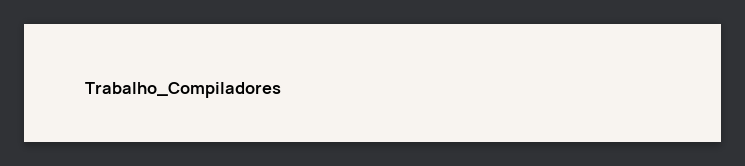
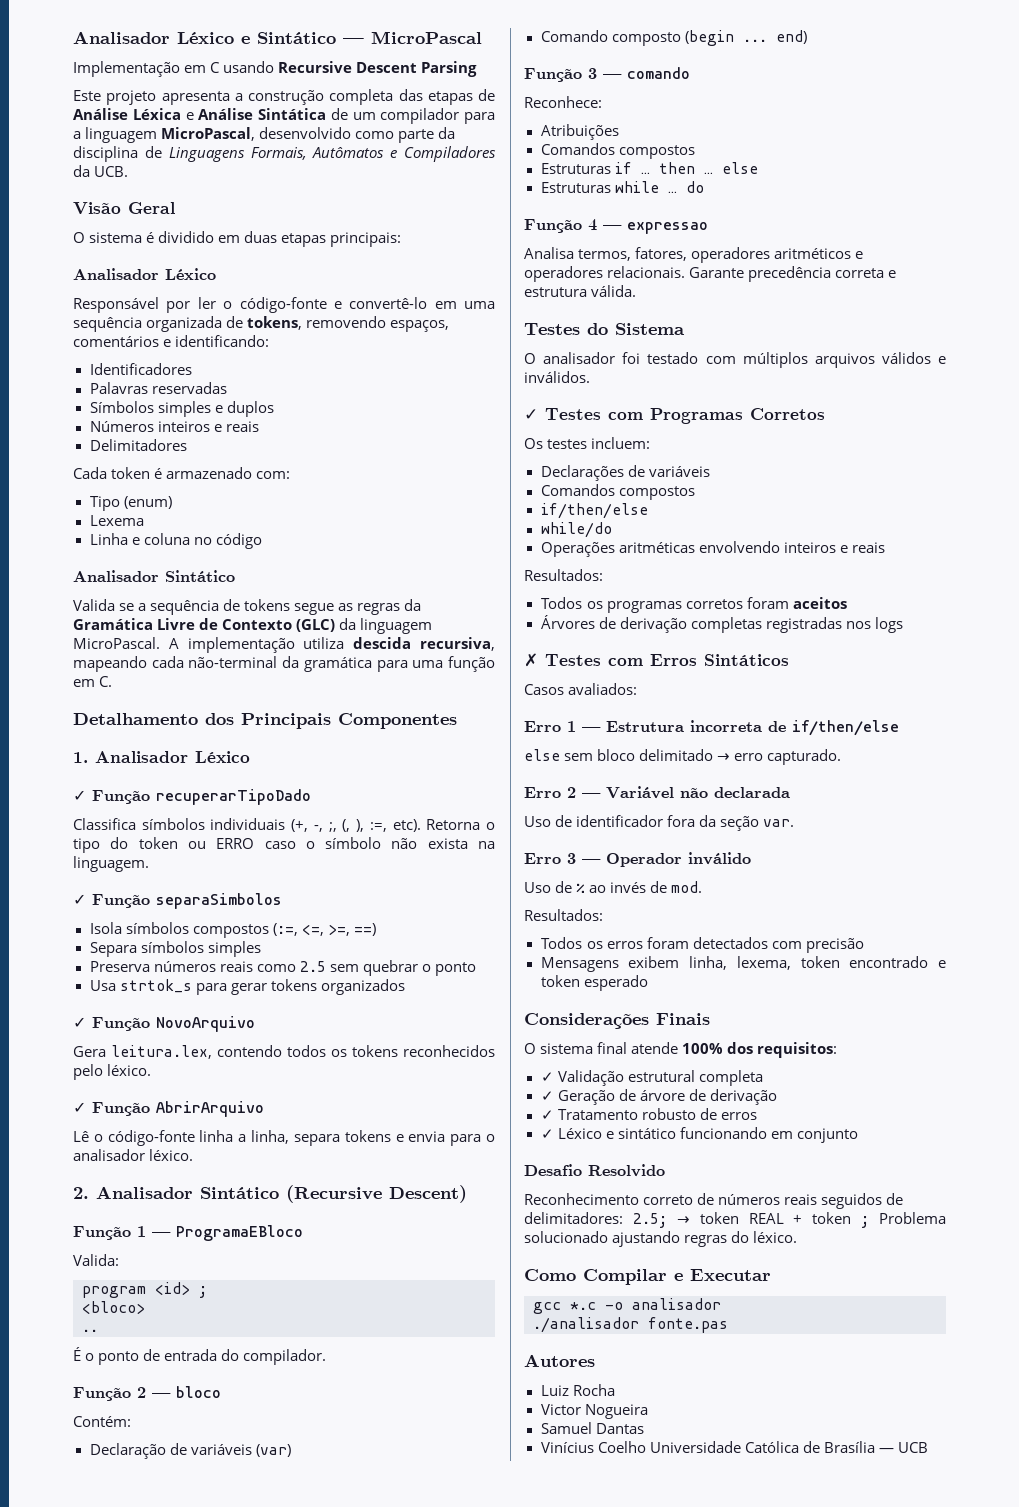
[85,82,281,98] Trabalho_Compiladores -> [73,31,482,44] [73,61,478,77] [73,89,495,105] [73,108,495,124] [73,127,456,143] [73,146,496,162] [73,165,129,177] [73,202,175,214] [73,231,402,247] [73,268,216,280] [73,297,495,313] [73,316,450,332] [73,335,270,347] [89,363,192,375] [89,382,227,394] [89,401,274,417] [89,421,259,432] [89,439,187,451] [73,467,291,479] [89,496,172,511] [89,515,144,526] [89,533,262,549] [73,570,235,582] [73,599,422,615] [73,618,433,634] [73,637,495,653] [73,656,496,672] [73,676,113,687] [73,713,457,729] [73,751,250,763] [73,789,311,805] [73,818,496,832] [73,837,496,853] [73,856,149,872] [73,893,282,909] [89,922,376,938] [89,941,261,957] [89,960,476,976] [89,979,405,995] [73,1016,255,1032] [73,1045,495,1059] [73,1064,152,1080] [73,1101,264,1117] [73,1130,495,1146] [73,1149,194,1161] [73,1185,467,1203] [73,1225,303,1241] [73,1254,119,1266] [82,1282,207,1298] [82,1301,145,1314] [82,1329,98,1332] [73,1347,327,1365] [73,1386,221,1401] [73,1416,131,1427] [89,1443,291,1459] [540,30,807,46] [524,67,690,82] [524,96,602,108] [540,124,619,140] [540,143,695,159] [540,162,758,174] [540,181,704,193] [524,219,708,234] [524,247,864,263] [524,266,897,282] [524,285,637,297] [524,323,685,335] [524,352,946,368] [524,371,590,383] [524,408,825,424] [524,437,651,449] [540,465,710,481] [540,484,695,500] [540,503,648,519] [540,522,612,538] [540,541,885,557] [524,569,603,581] [540,597,847,613] [540,615,903,633] [524,653,789,667] [524,683,638,695] [524,720,899,736] [524,749,842,765] [524,786,790,799] [524,815,795,831] [524,852,751,867] [524,881,703,893] [524,909,603,921] [540,937,864,953] [540,956,946,972] [540,975,648,991] [524,1013,710,1029] [524,1042,838,1058] [540,1070,763,1086] [540,1089,777,1105] [540,1108,757,1120] [540,1127,858,1143] [524,1164,665,1177] [524,1193,904,1209] [524,1212,946,1228] [524,1231,798,1247] [524,1269,771,1285] [533,1298,721,1314] [533,1317,728,1333] [524,1354,595,1367] [540,1384,615,1396] [540,1404,648,1419] [540,1422,644,1434] [540,1441,928,1453] Analisador Léxico e Sintático — MicroPascal // Implementação em C usando Recursive Descent Parsing // Este projeto apresenta a construção completa das etapas de Análise Léxica e Análise Sintática de um compilador para a linguagem MicroPascal, desenvolvido como parte da disciplina de Linguagens Formais, Autômatos e Compiladores da UCB. // Visão Geral // O sistema é dividido em duas etapas principais: // Analisador Léxico // Responsável por ler o código-fonte e convertê-lo em uma sequência organizada de tokens, removendo espaços, comentários e identificando: // Identificadores // Palavras reservadas // Símbolos simples e duplos // Números inteiros e reais // Delimitadores // Cada token é armazenado com: // Tipo (enum) // Lexema // Linha e coluna no código // Analisador Sintático // Valida se a sequência de tokens segue as regras da Gramática Livre de Contexto (GLC) da linguagem MicroPascal. A implementação utiliza descida recursiva, mapeando cada não-terminal da gramática para uma função em C. // Detalhamento dos Principais Componentes // 1. Analisador Léxico // ✓ Função recuperarTipoDado // Classifica símbolos individuais (+, -, ;, (, ), :=, etc). Retorna o tipo do token ou ERRO caso o símbolo não exista na linguagem. // ✓ Função separaSimbolos // Isola símbolos compostos (:=, <=, >=, ==) // Separa símbolos simples // Preserva números reais como 2.5 sem quebrar o ponto // Usa strtok_s para gerar tokens organizados // ✓ Função NovoArquivo // Gera leitura.lex, contendo todos os tokens reconhecidos pelo léxico. // ✓ Função AbrirArquivo // Lê o código-fonte linha a linha, separa tokens e envia para o analisador léxico. // 2. Analisador Sintático (Recursive Descent) // Função 1 — ProgramaEBloco // Valida: // program <id> ; // <bloco> // .. // É o ponto de entrada do compilador. // Função 2 — bloco // Contém: // Declaração de variáveis (var) // Comando composto (begin ... end) // Função 3 — comando // Reconhece: // Atribuições // Comandos compostos // Estruturas if … then … else // Estruturas while … do // Função 4 — expressao // Analisa termos, fatores, operadores aritméticos e operadores relacionais. Garante precedência correta e estrutura válida. // Testes do Sistema // O analisador foi testado com múltiplos arquivos válidos e inválidos. // ✓ Testes com Programas Corretos // Os testes incluem: // Declarações de variáveis // Comandos compostos // if/then/else // while/do // Operações aritméticas envolvendo inteiros e reais // Resultados: // Todos os programas corretos foram aceitos // Árvores de derivação completas registradas nos logs // ✗ Testes com Erros Sintáticos // Casos avaliados: // Erro 1 — Estrutura incorreta de if/then/else // else sem bloco delimitado → erro capturado. // Erro 2 — Variável não declarada // Uso de identificador fora da seção var. // Erro 3 — Operador inválido // Uso de % ao invés de mod. // Resultados: // Todos os erros foram detectados com precisão // Mensagens exibem linha, lexema, token encontrado e token esperado // Considerações Finais // O sistema final atende 100% dos requisitos: // ✓ Validação estrutural completa // ✓ Geração de árvore de derivação // ✓ Tratamento robusto de erros // ✓ Léxico e sintático funcionando em conjunto // Desafio Resolvido // Reconhecimento correto de números reais seguidos de delimitadores: 2.5; → token REAL + token ; Problema solucionado ajustando regras do léxico. // Como Compilar e Executar // gcc *.c -o analisador // ./analisador fonte.pas // Autores // Luiz Rocha // Victor Nogueira // Samuel Dantas // Vinícius Coelho Universidade Católica de Brasília — UCB

